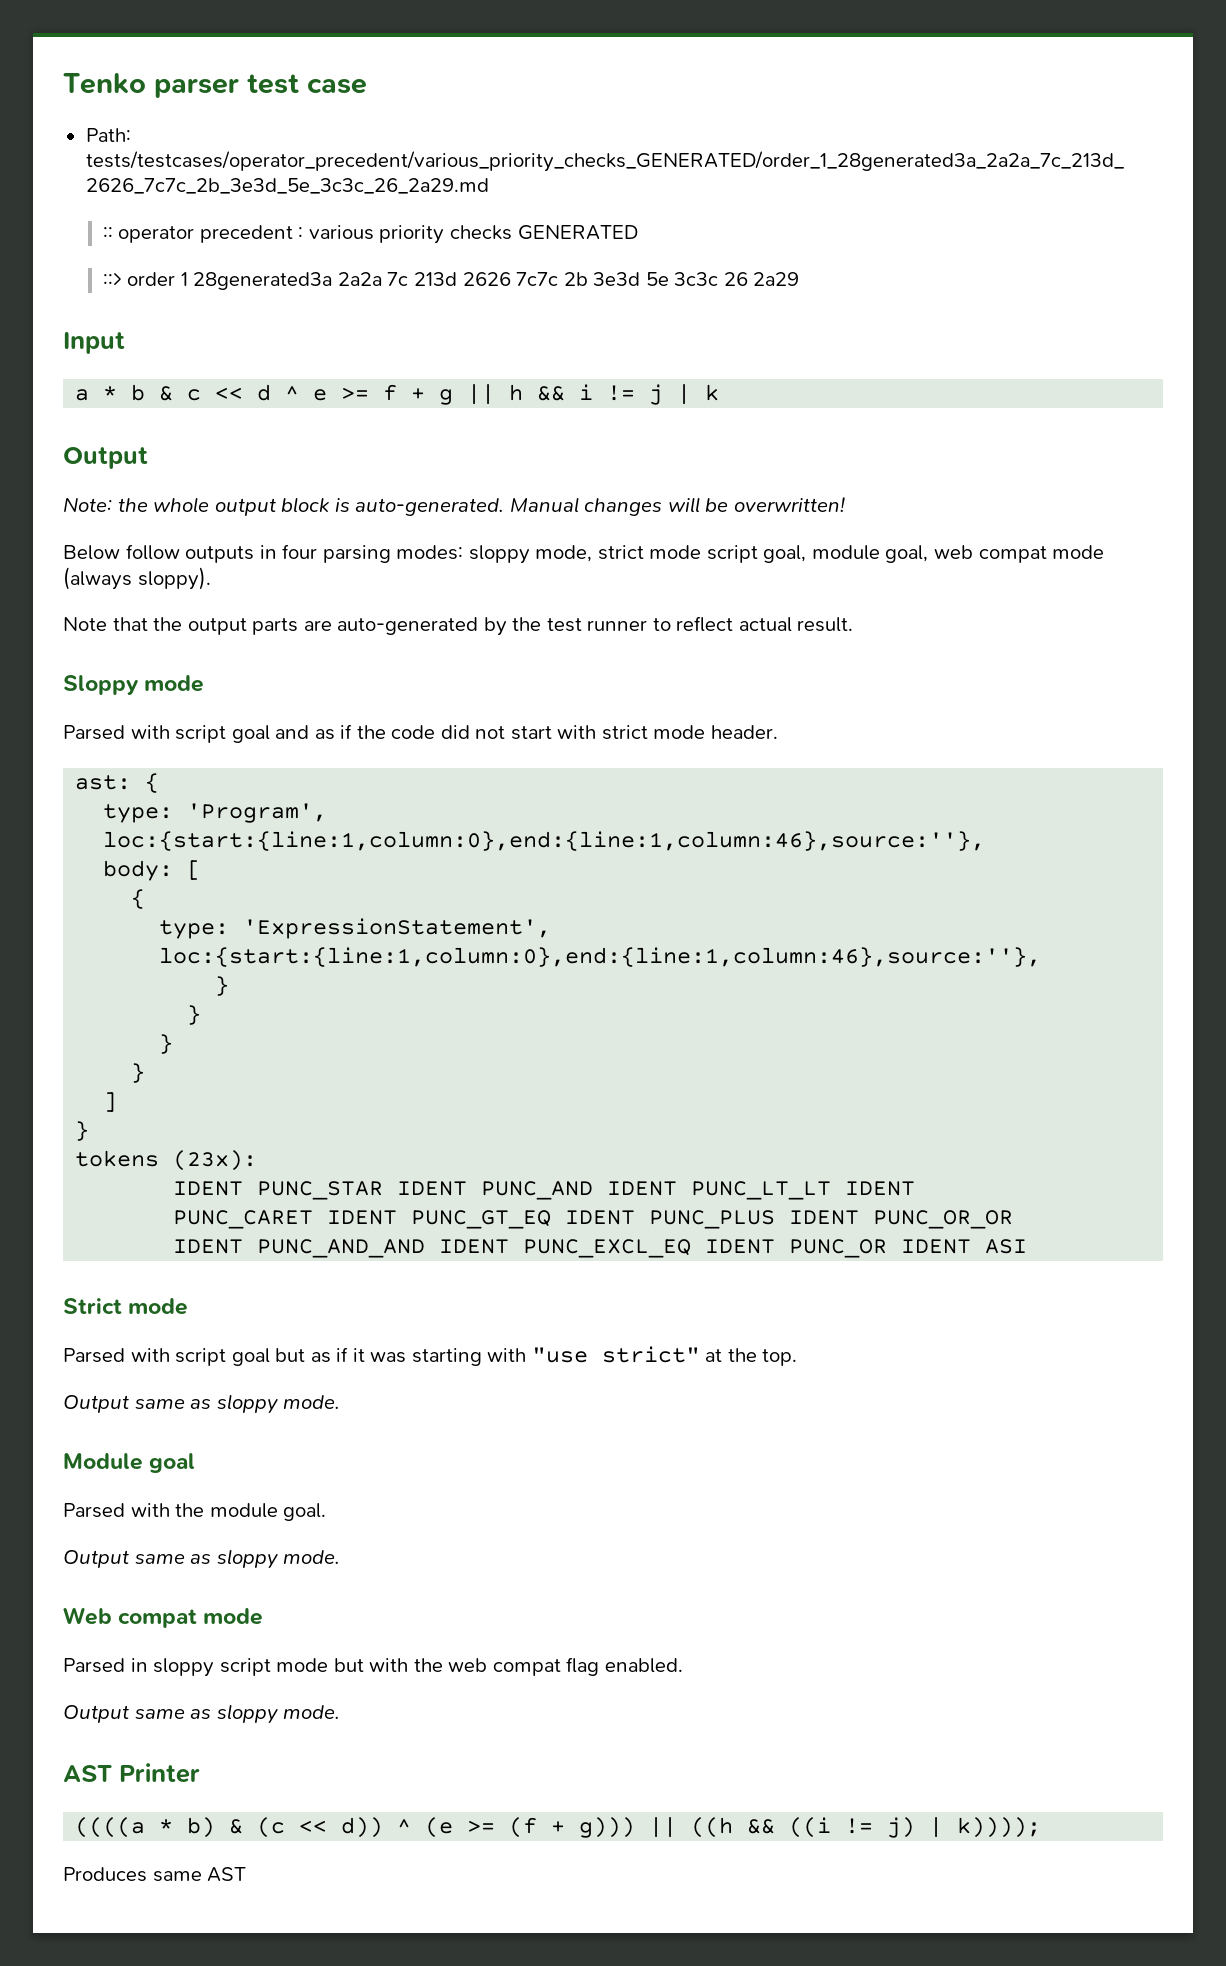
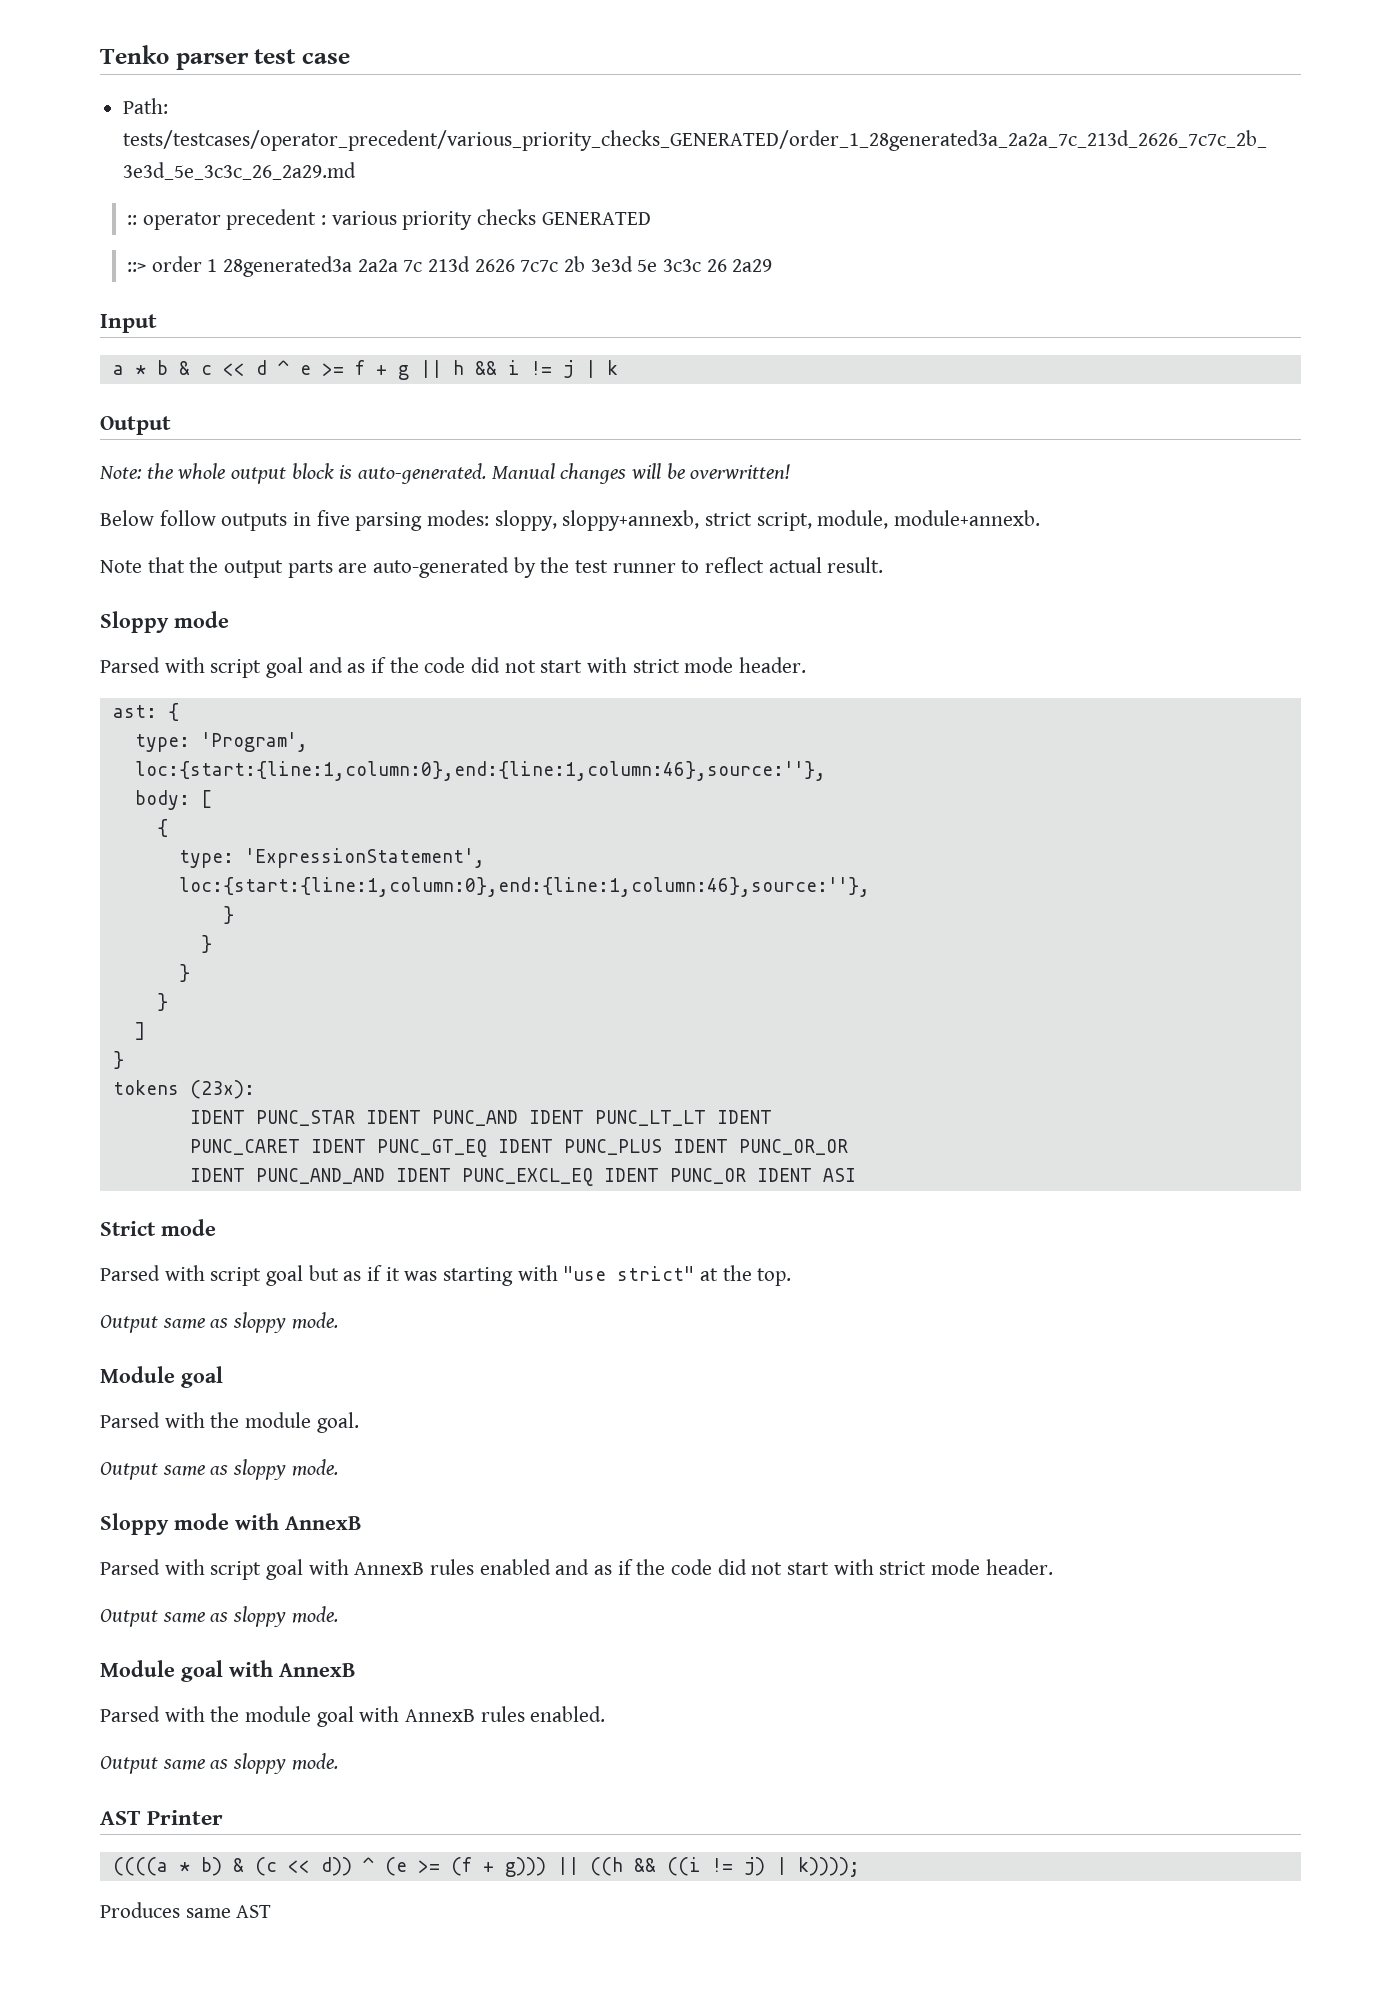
[282,544,318,559] four -> [316,510,350,526] five
[468,545,1105,564] [63,567,211,590] sloppy mode, strict mode script goal, module goal, web compat mode (always sloppy). -> [494,510,1041,531] sloppy, sloppy+annexb, strict script, module, module+annexb.
[63,1607,264,1628] [63,1657,600,1677] Web compat mode // Parsed in sloppy script mode but with the web compat flag -> [100,1513,362,1535] [100,1559,1053,1580] [100,1606,338,1627] [100,1660,356,1682] [100,1706,525,1727] Sloppy mode with AnnexB // Parsed with script goal with AnnexB rules enabled and as if the code did not start with strict mode header. // Output same as sloppy mode. // Module goal with AnnexB // Parsed with the module goal with AnnexB rules

